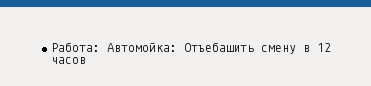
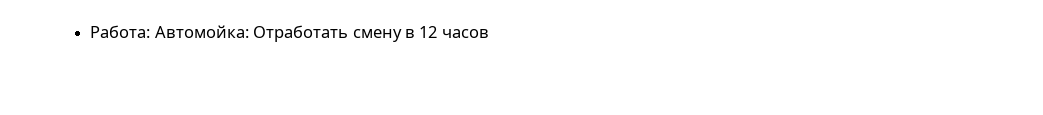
[184,42,254,52] Отъебашить -> [253,25,349,42] Отработать

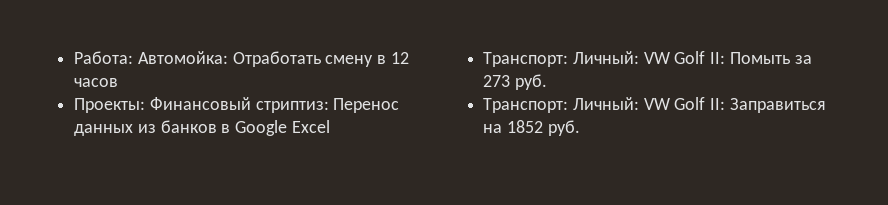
(489, 33) none -> [74,97,400,113] [74,120,330,136] [483,51,812,67] [483,74,547,90] [483,97,826,113] [483,120,580,136] // Проекты: Финансовый стриптиз: Перенос данных из банков в Google Excel // Транспорт: Личный: VW Golf II: Помыть за 273 руб. // Транспорт: Личный: VW Golf II: Заправиться на 1852 руб.

